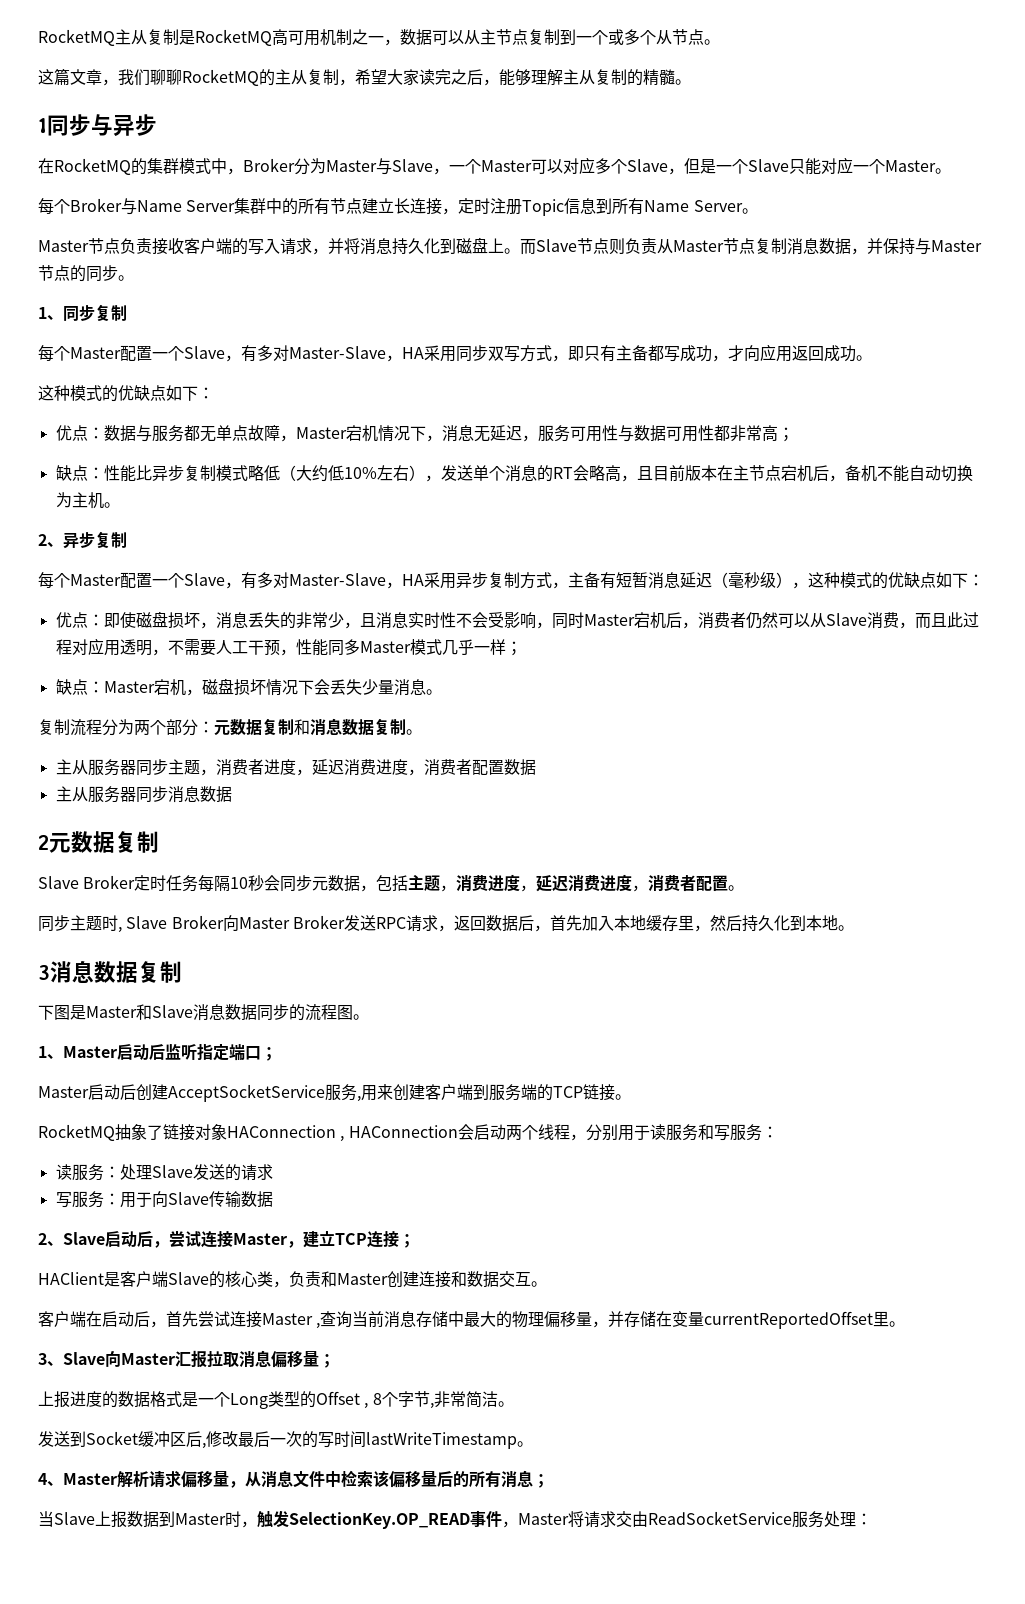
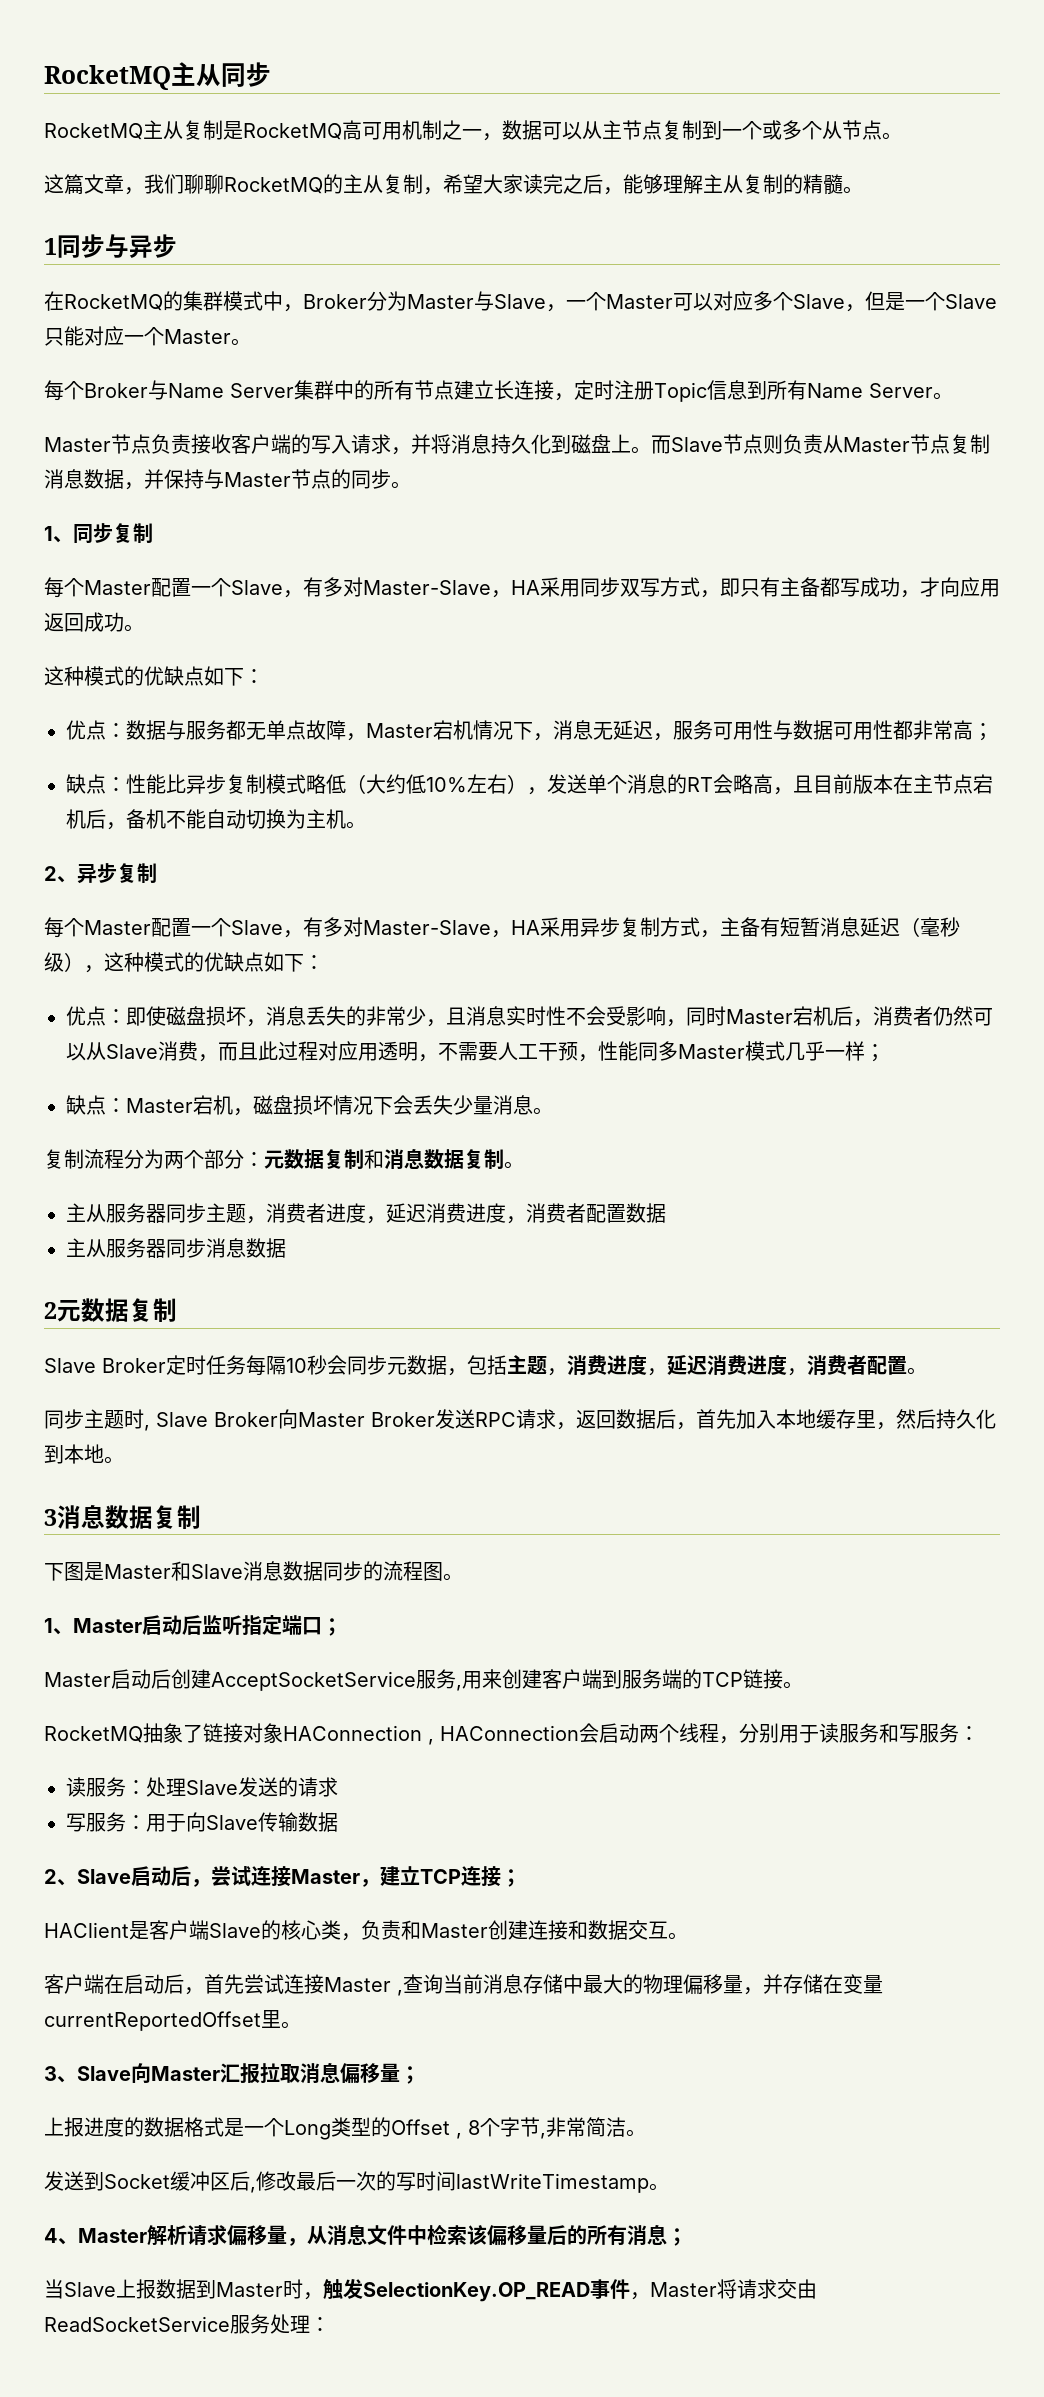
[38,29,147,46] RocketMQ主从 -> [44,62,271,90] [44,120,183,140] RocketMQ主从同步 // RocketMQ主从

